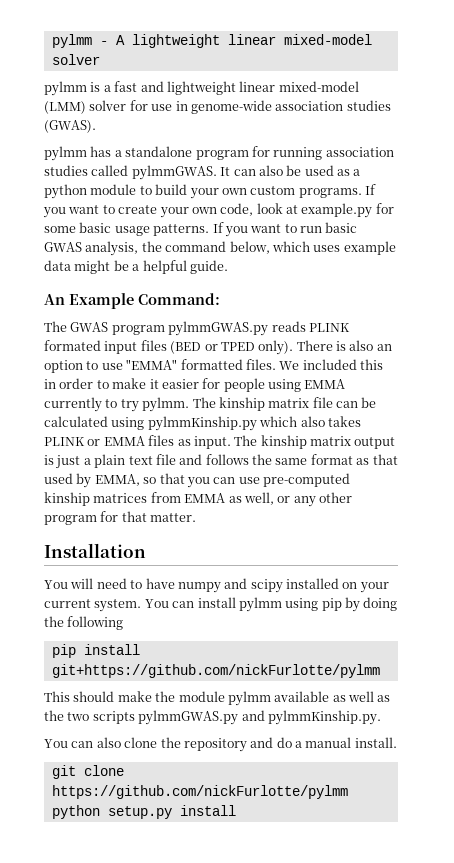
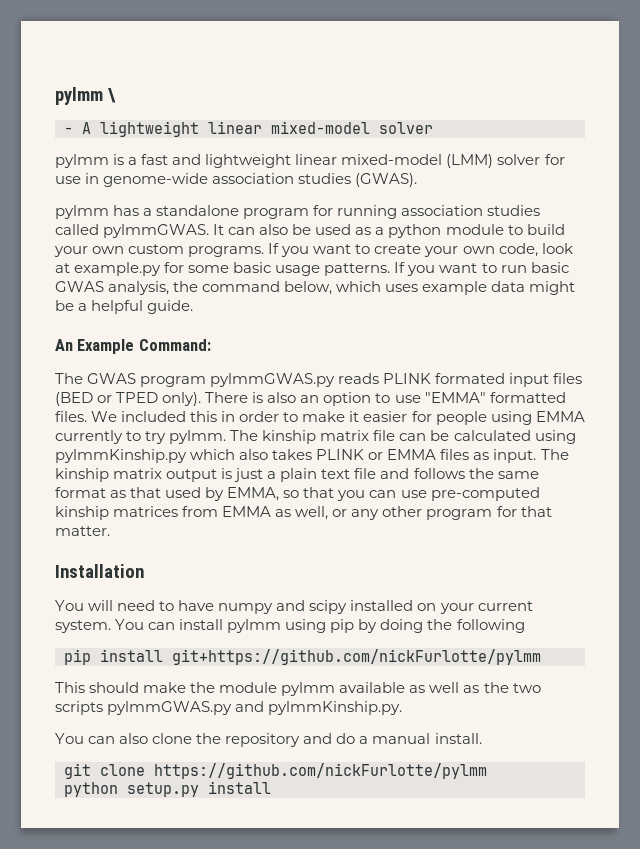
[51,34,92,48] pylmm -> [55,87,116,105] pylmm \ //

